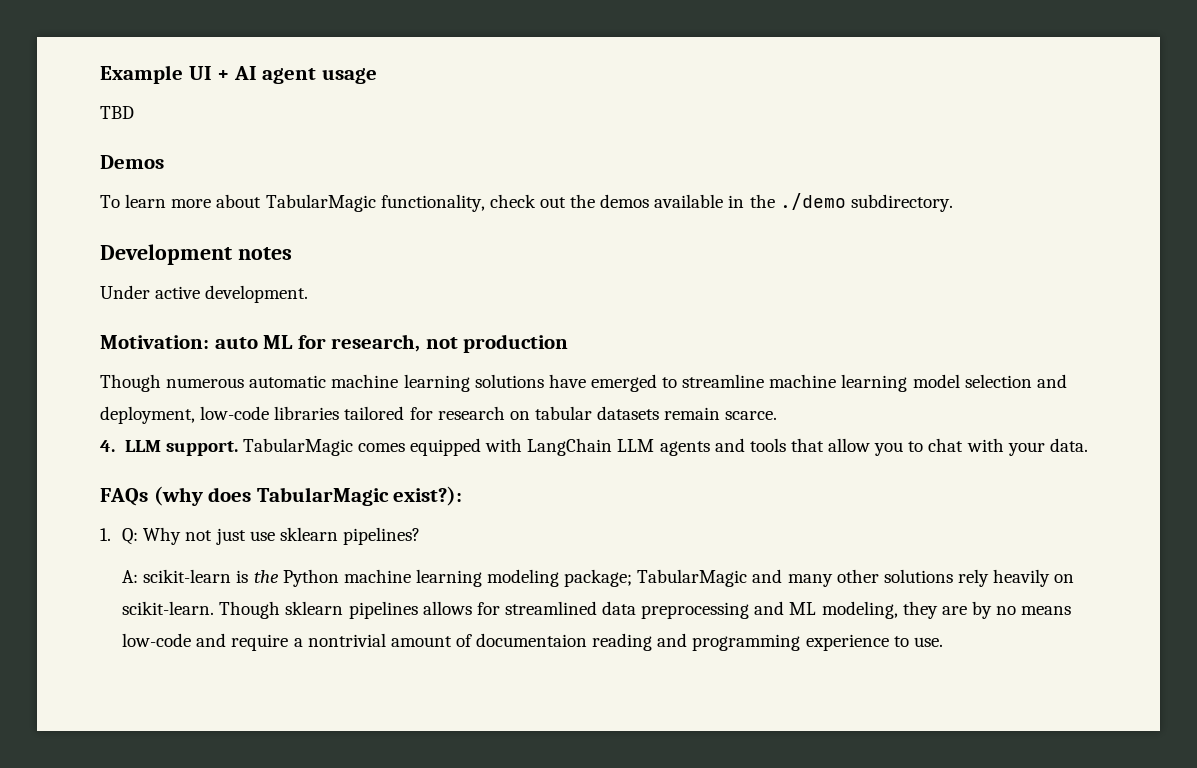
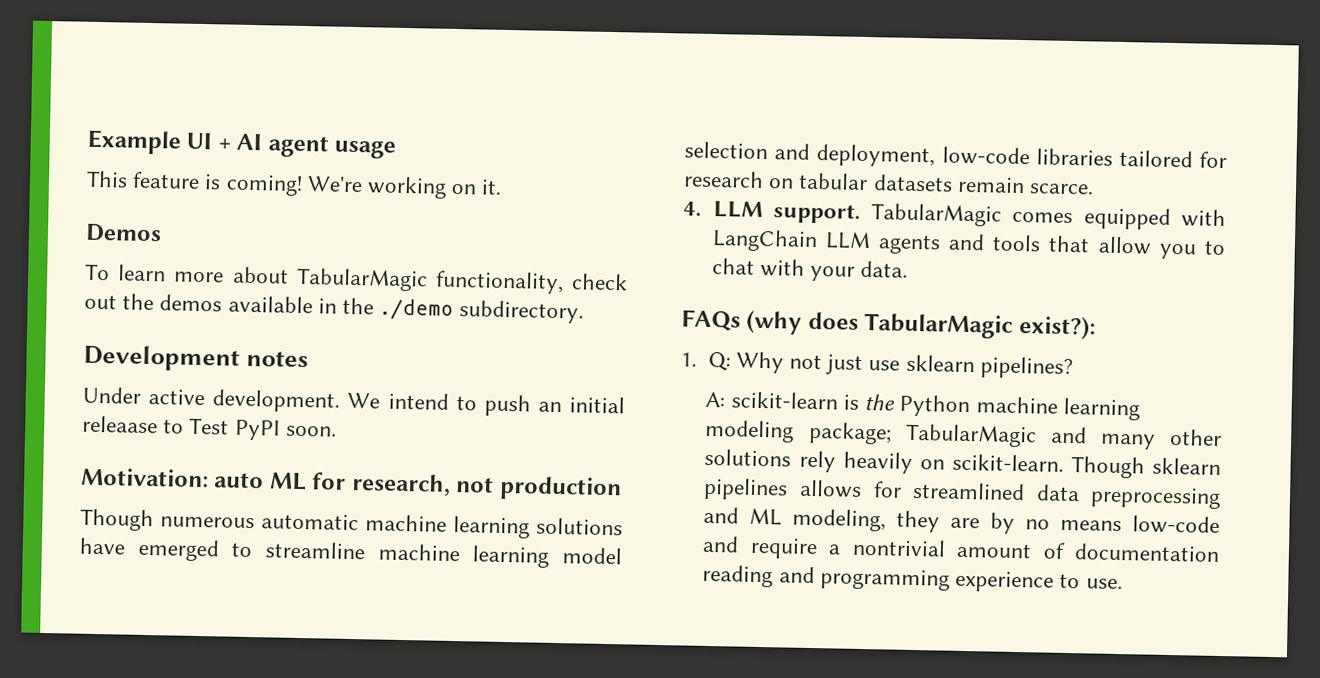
[100,106,134,119] TBD -> [86,170,503,199] This feature is coming! We're working on it.
(309, 294) none -> [347,392,625,417] [82,415,337,441] We intend to push an initial releaase to Test PyPI soon.
[476,633,588,647] documentaion -> [1074,543,1220,562] documentation

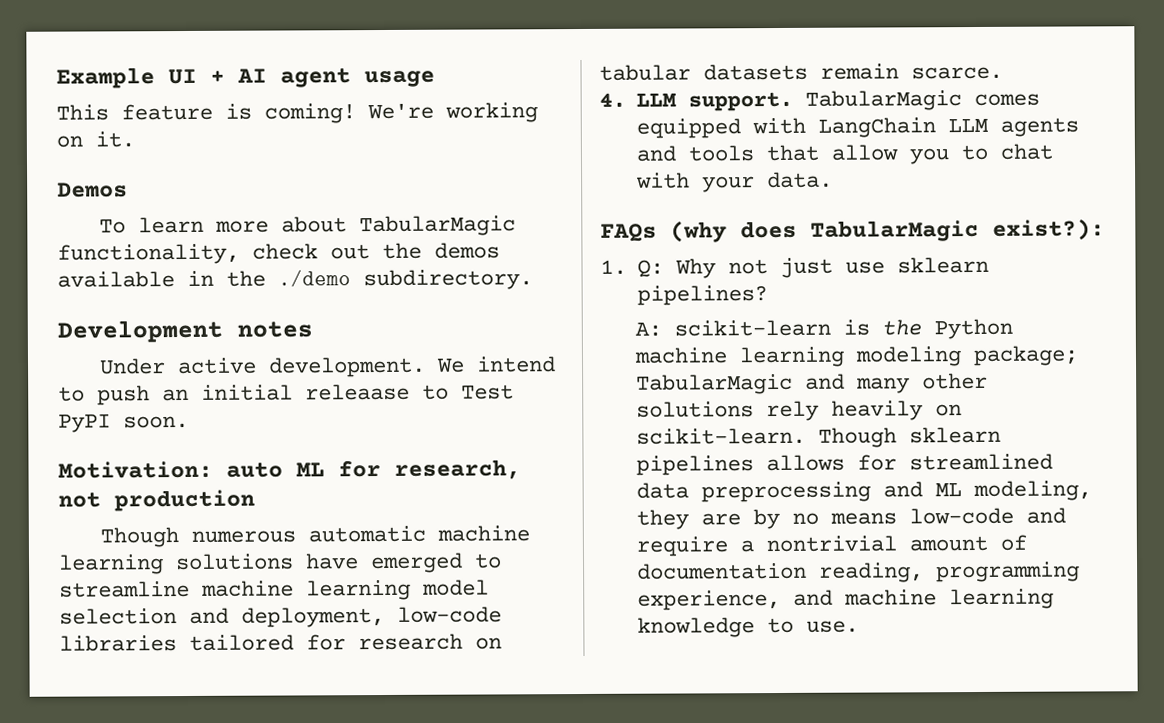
[702,564,1055,593] reading and programming experience -> [819,561,1081,583] [637,588,1055,611] [637,617,756,638] reading, programming experience, and machine learning knowledge

